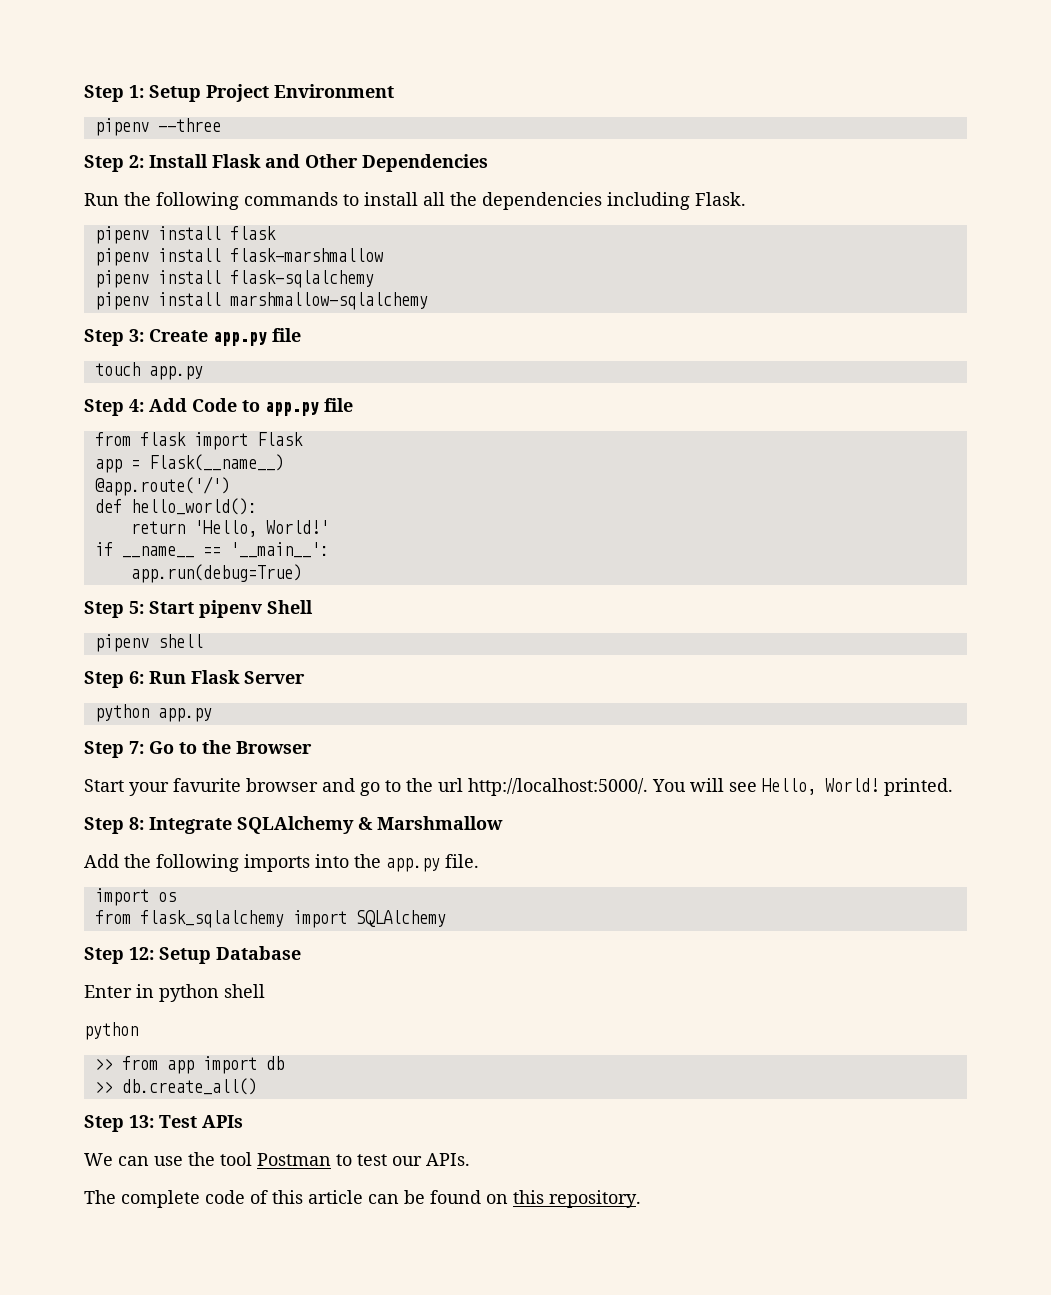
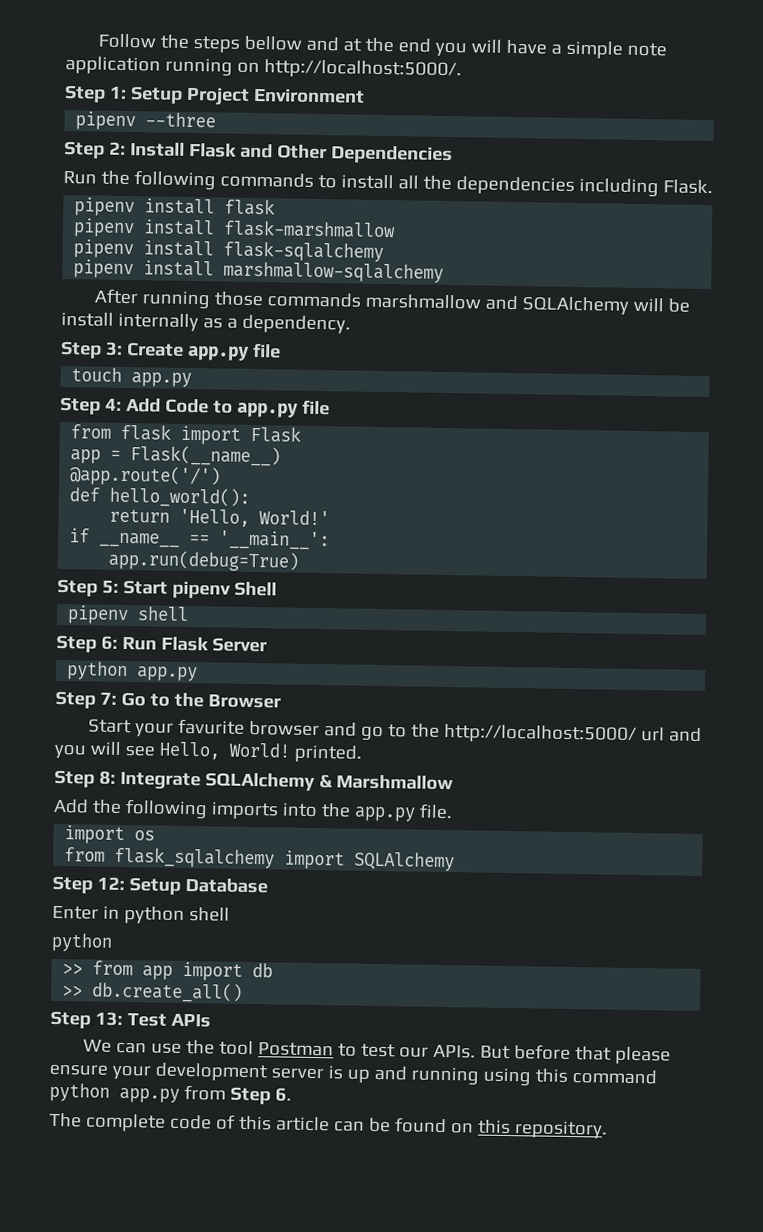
(84, 93) none -> [98,33,668,59] [65,56,462,80] Follow the steps bellow and at the end you will have a simple note application running on http://localhost:5000/. //
(428, 301) none -> [94,288,691,315] [61,311,351,334] // After running those commands marshmallow and SQLAlchemy will be install internally as a dependency.
[438,778,686,796] url http://localhost:5000/. You -> [444,723,703,744] [54,743,86,759] http://localhost:5000/ url and you
(470, 1159) none -> [480,1044,672,1065] [49,1062,657,1087] [49,1082,292,1105] But before that please ensure your development server is up and running using this command python app.py from Step 6.

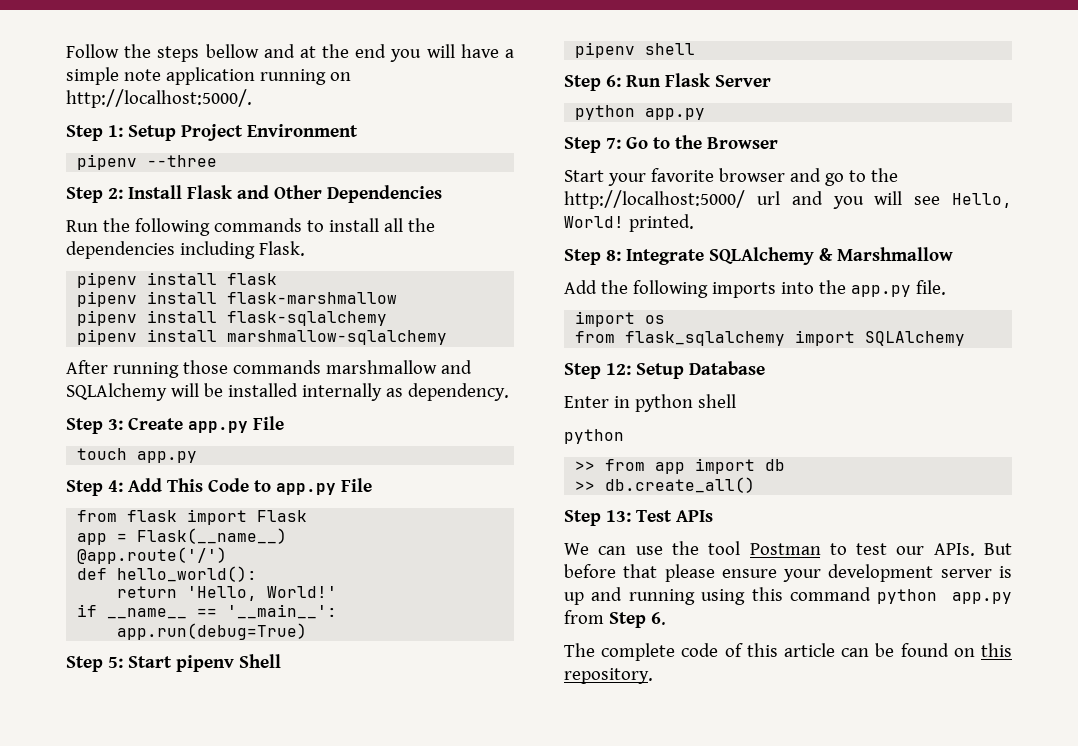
[61,311,114,327] install -> [227,383,298,397] installed
[226,317,238,329] a -> (403, 392) none
[251,342,281,359] file -> [252,416,284,430] File
(161, 405) none -> [166,478,203,492] This
[301,399,330,416] file -> [340,478,372,492] File
[178,718,246,735] favurite -> [650,168,714,182] favorite

